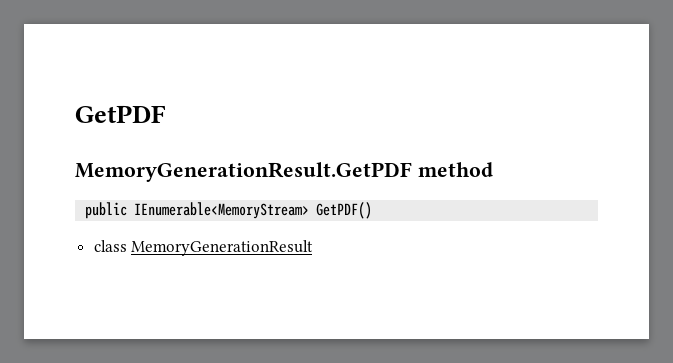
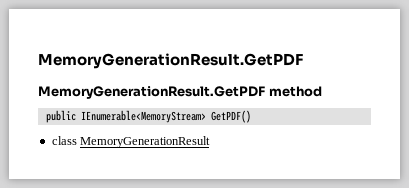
[75,105,166,123] GetPDF -> [38,53,303,69] MemoryGenerationResult.GetPDF

